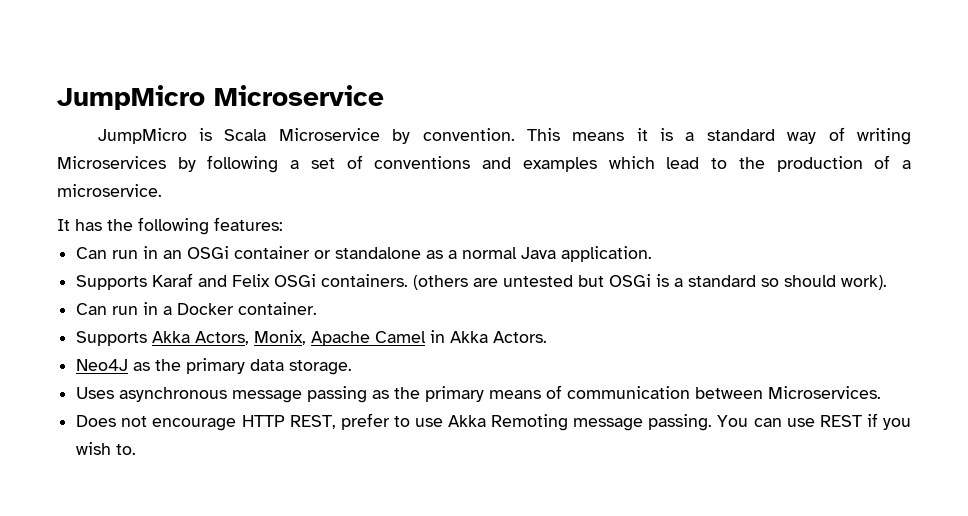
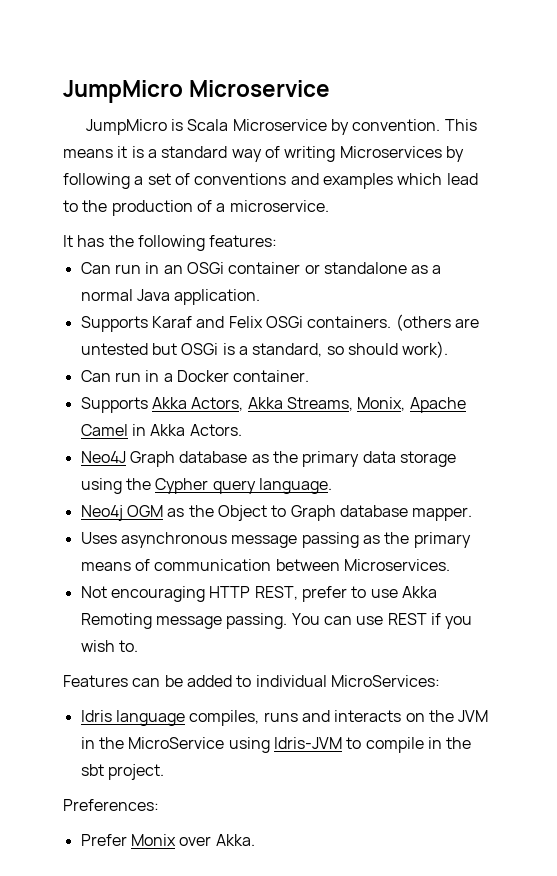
[688,275,757,287] standard -> [252,343,323,357] standard,
(250, 338) none -> [247,397,353,411] Akka Streams,
(129, 365) none -> [129,451,248,467] Graph database
[289,360,353,375] storage. -> [399,451,456,467] [80,478,332,494] [80,505,473,521] storage using the Cypher query language. // Neo4j OGM as the Object to Graph database mapper.
[76,415,237,431] Does not encourage -> [80,586,205,602] Not encouraging
(137, 449) none -> [63,675,440,687] [80,710,489,726] [80,737,472,753] [80,764,164,780] [63,799,159,811] [80,834,255,846] // Features can be added to individual MicroServices: // Idris language compiles, runs and interacts on the JVM in the MicroService using Idris-JVM to compile in the sbt project. // Preferences: // Prefer Monix over Akka.

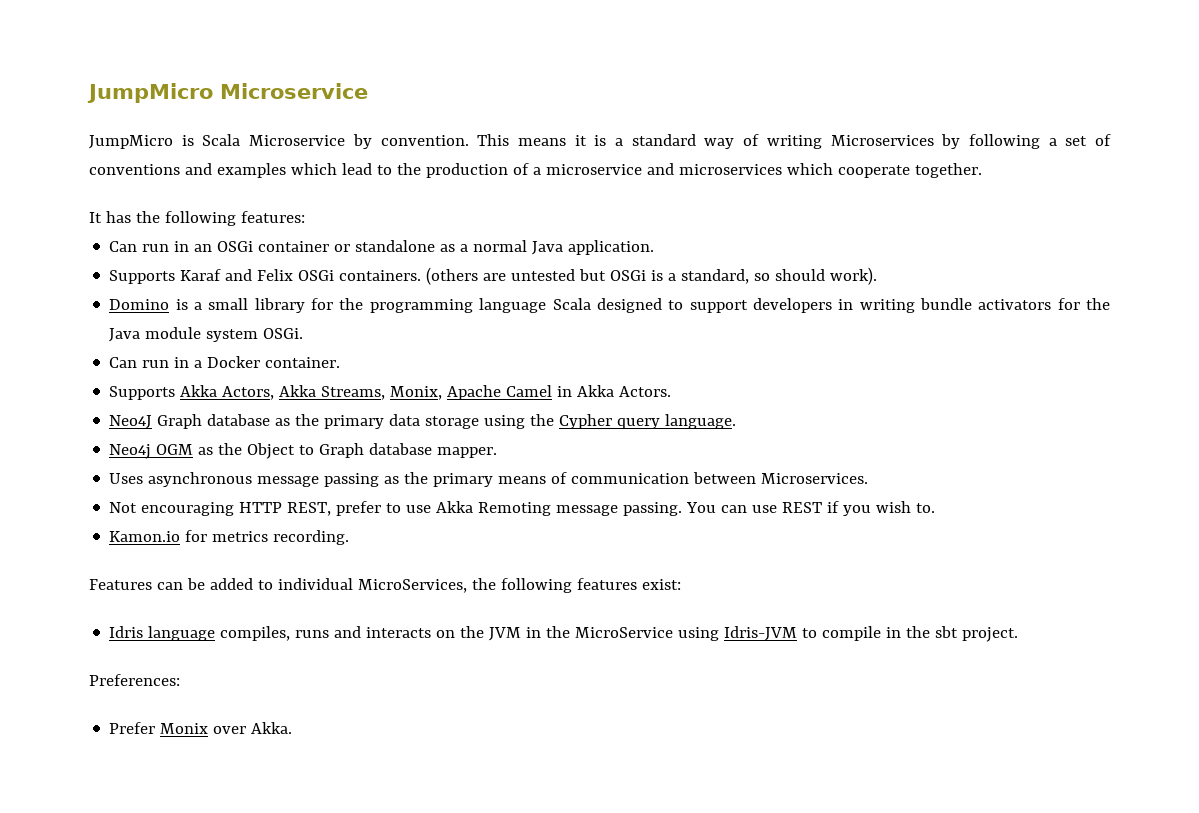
[229,200,329,212] microservice. -> [545,163,982,178] microservice and microservices which cooperate together.
(449, 349) none -> [109,298,1111,313] [109,327,304,342] // Domino is a small library for the programming language Scala designed to support developers in writing bundle activators for the Java module system OSGi.
(138, 646) none -> [109,530,350,545] // Kamon.io for metrics recording.
[330,675,440,687] MicroServices: -> [357,578,681,593] MicroServices, the following features exist:

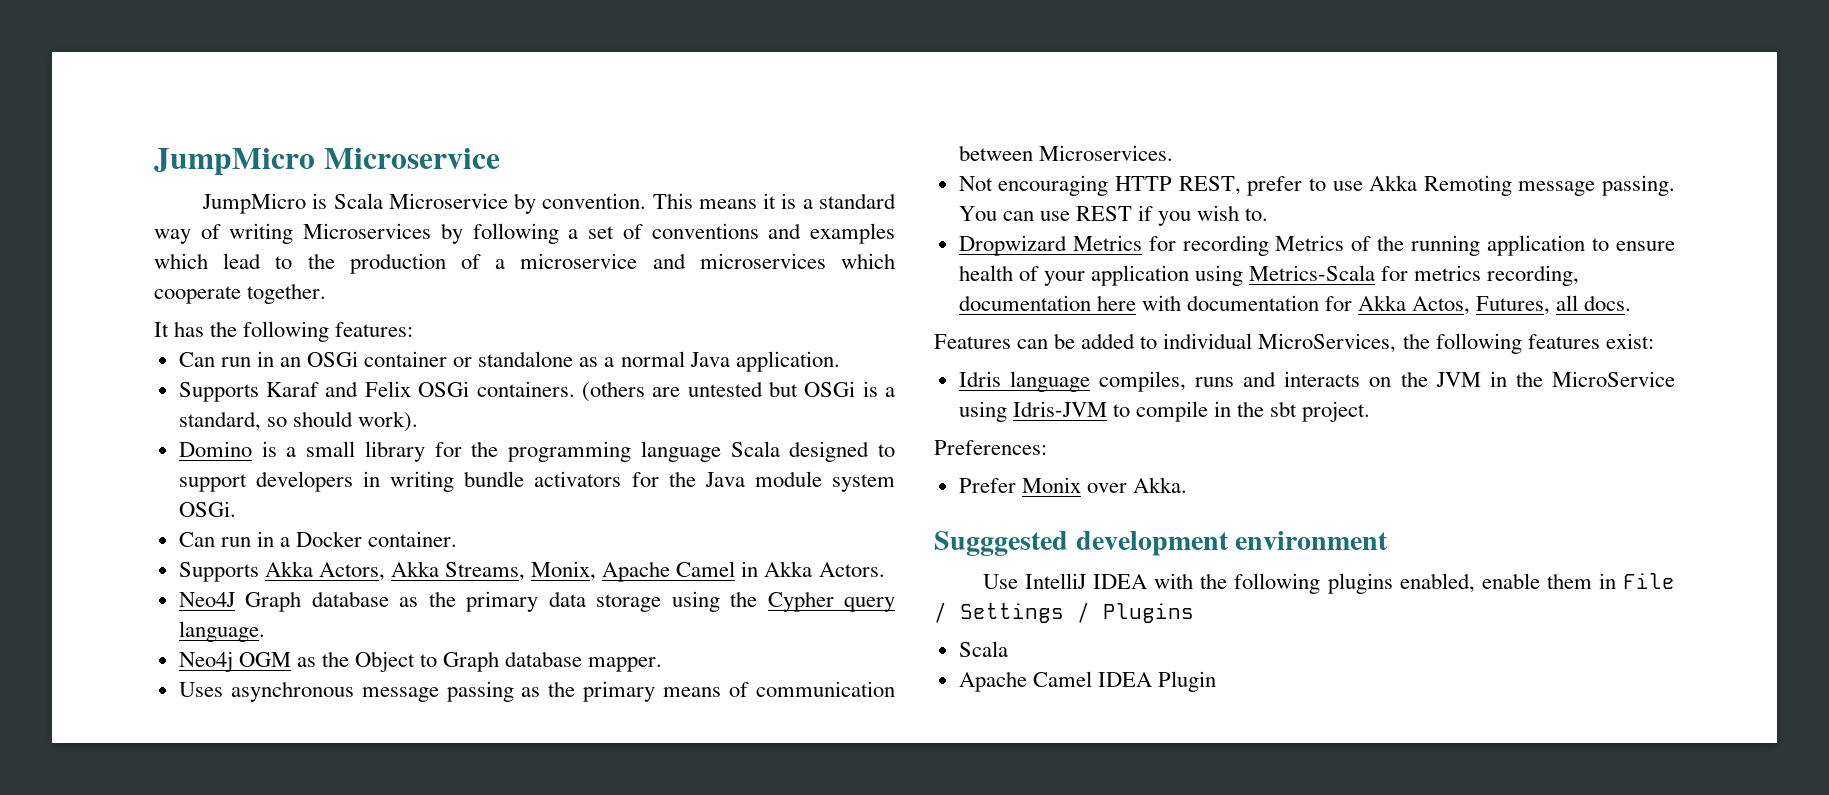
[109,530,350,545] Kamon.io for metrics recording. -> [958,235,1675,256] [958,265,1580,286] [958,295,1632,315] Dropwizard Metrics for recording Metrics of the running application to ensure health of your application using Metrics-Scala for metrics recording, documentation here with documentation for Akka Actos, Futures, all docs.
(293, 728) none -> [934,531,1389,556] [982,573,1675,594] [934,602,1194,623] [958,641,1008,657] [958,671,1216,692] // Sugggested development environment // Use IntelliJ IDEA with the following plugins enabled, enable them in File / Settings / Plugins // Scala // Apache Camel IDEA Plugin

